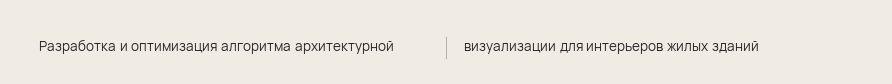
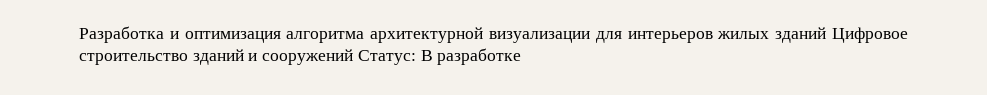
(759, 47) none -> [831,27,908,43] [79,48,522,65] Цифровое строительство зданий и сооружений Статус: В разработке

